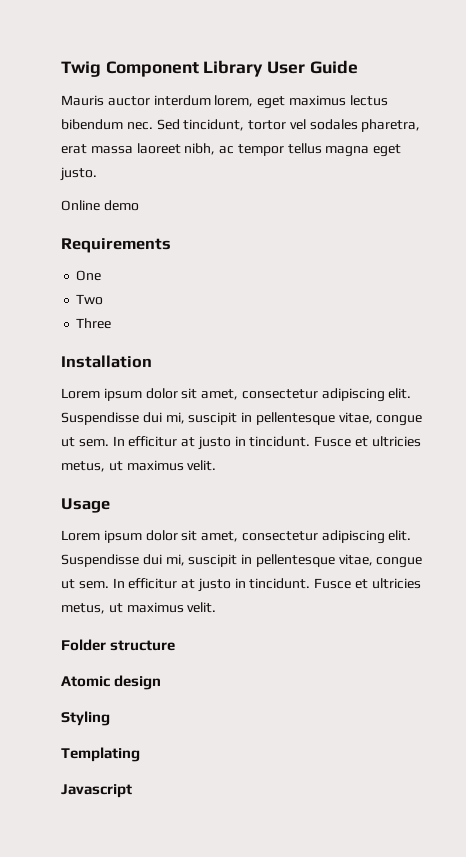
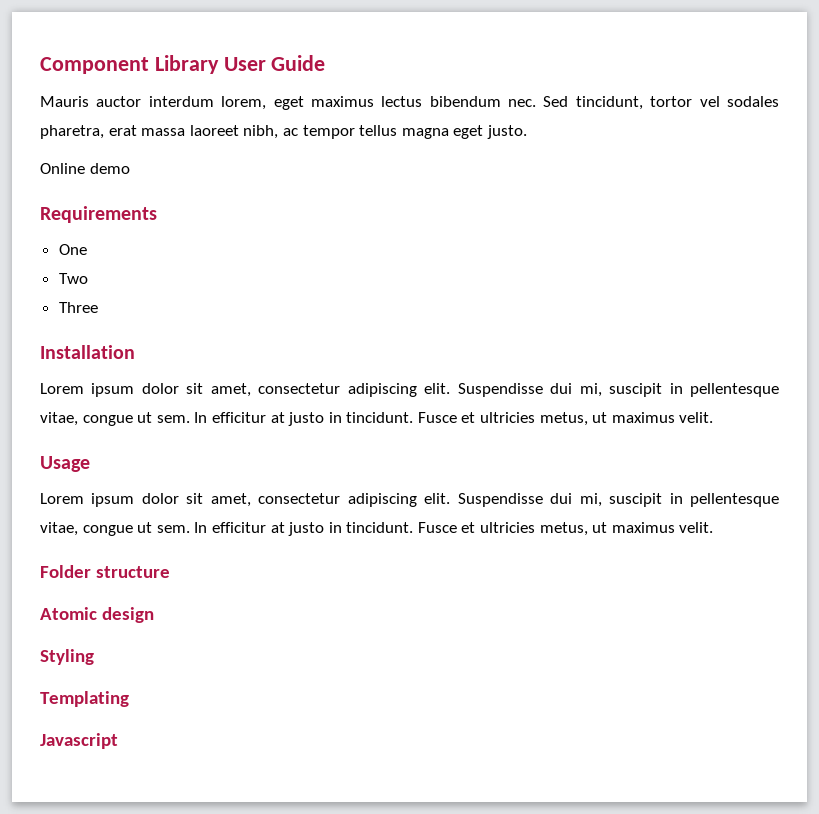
[61,61,101,77] Twig -> (40, 65) none

